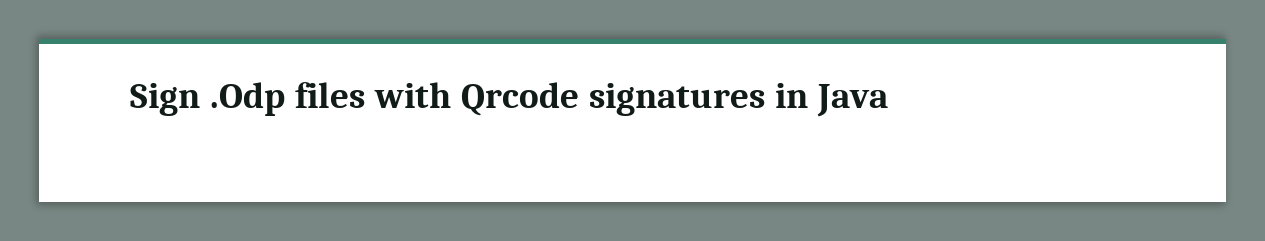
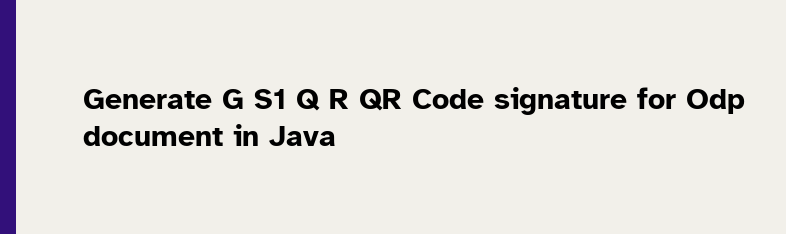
[130,82,765,116] Sign .Odp files with Qrcode signatures -> [83,87,745,115] [83,126,223,146] Generate G S1 Q R QR Code signature for Odp document

